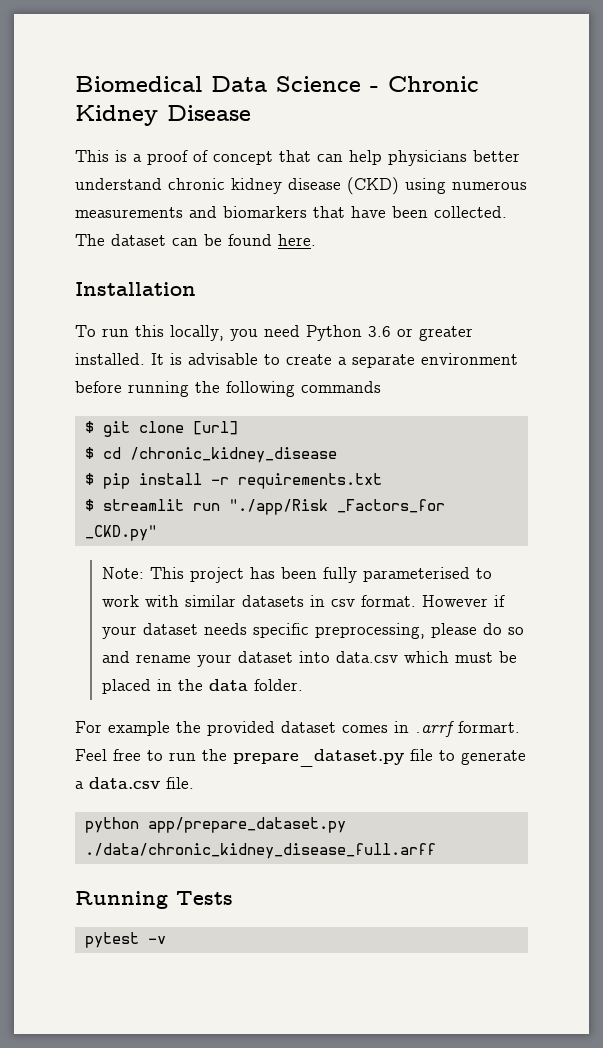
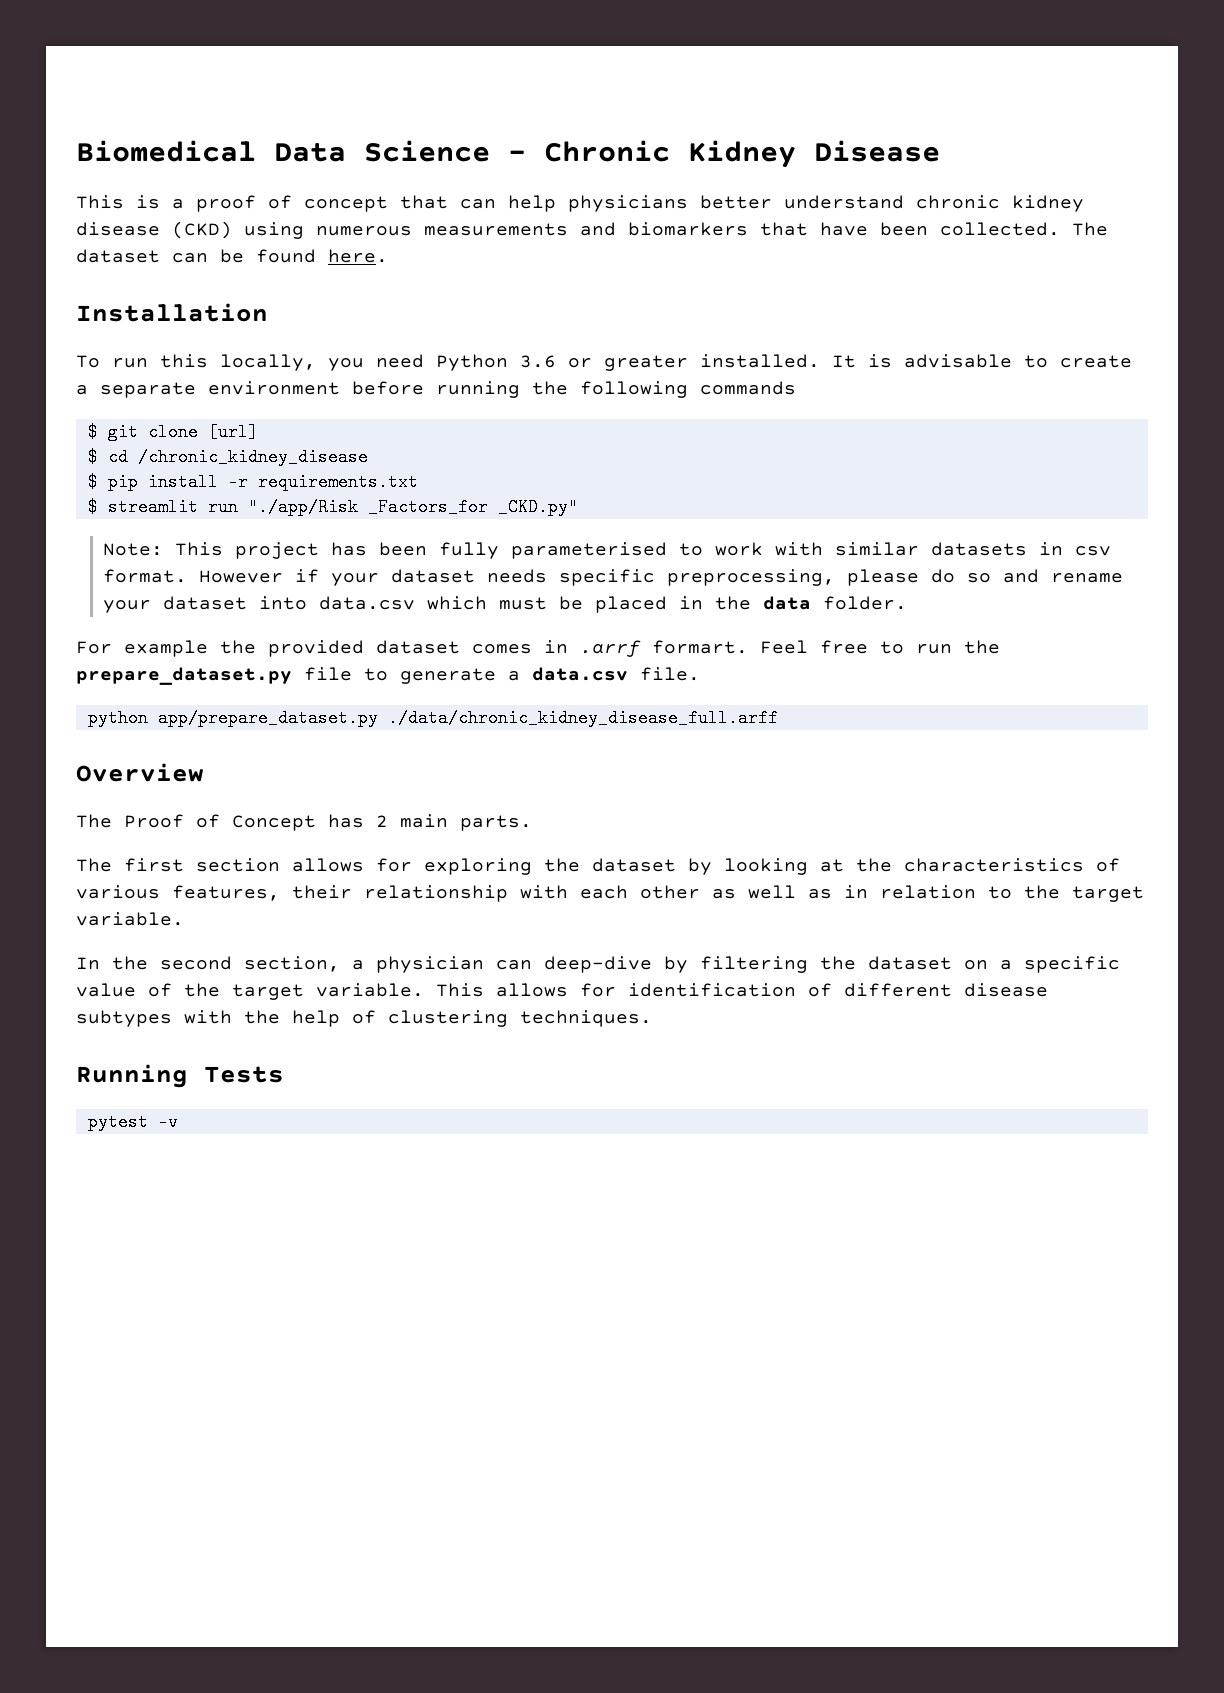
(436, 851) none -> [76,763,204,782] [76,814,532,831] [76,858,1120,875] [76,885,1144,902] [76,912,184,926] [76,956,1120,973] [76,983,1048,1000] [76,1010,652,1027] // Overview // The Proof of Concept has 2 main parts. // The first section allows for exploring the dataset by looking at the characteristics of various features, their relationship with each other as well as in relation to the target variable. // In the second section, a physician can deep-dive by filtering the dataset on a specific value of the target variable. This allows for identification of different disease subtypes with the help of clustering techniques.

